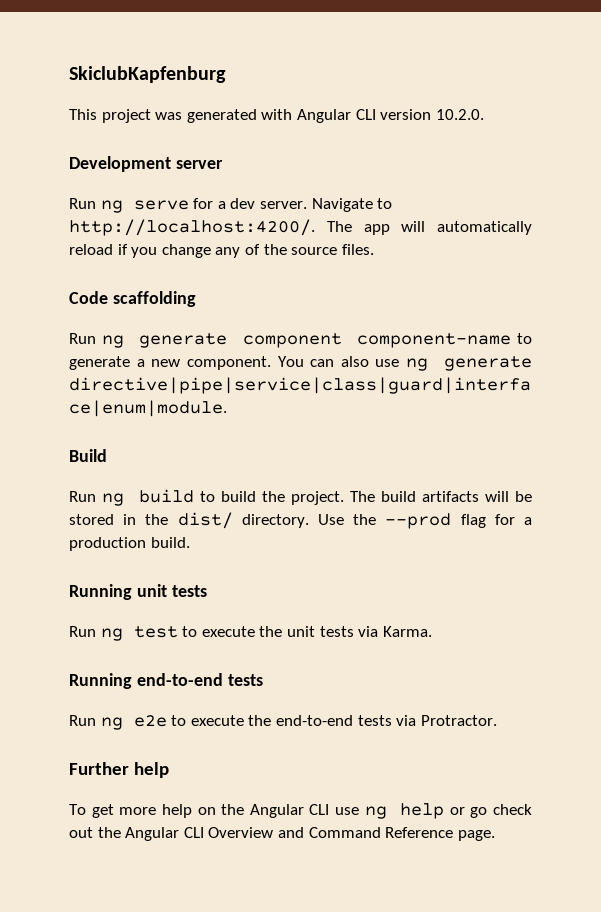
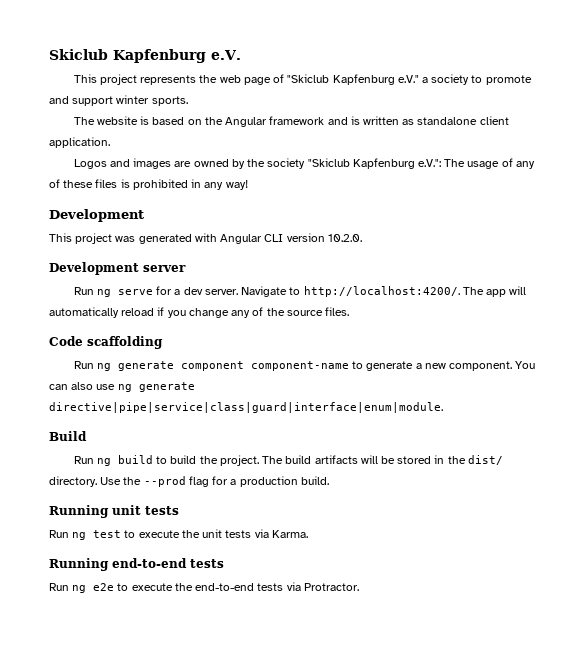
[69,66,226,83] SkiclubKapfenburg -> [49,49,241,63] [73,74,532,85] [49,95,188,106] [73,116,509,127] [49,137,110,148] [73,158,535,169] [49,179,248,190] [49,209,144,222] Skiclub Kapfenburg e.V. // This project represents the web page of "Skiclub Kapfenburg e.V." a society to promote and support winter sports. // The website is based on the Angular framework and is written as standalone client application. // Logos and images are owned by the society "Skiclub Kapfenburg e.V.": The usage of any of these files is prohibited in any way! // Development
[69,762,169,778] [69,803,532,819] [69,827,495,841] // Further help // To get more help on the Angular CLI use ng help or go check out the Angular CLI Overview and Command Reference page. -> (359, 587) none

